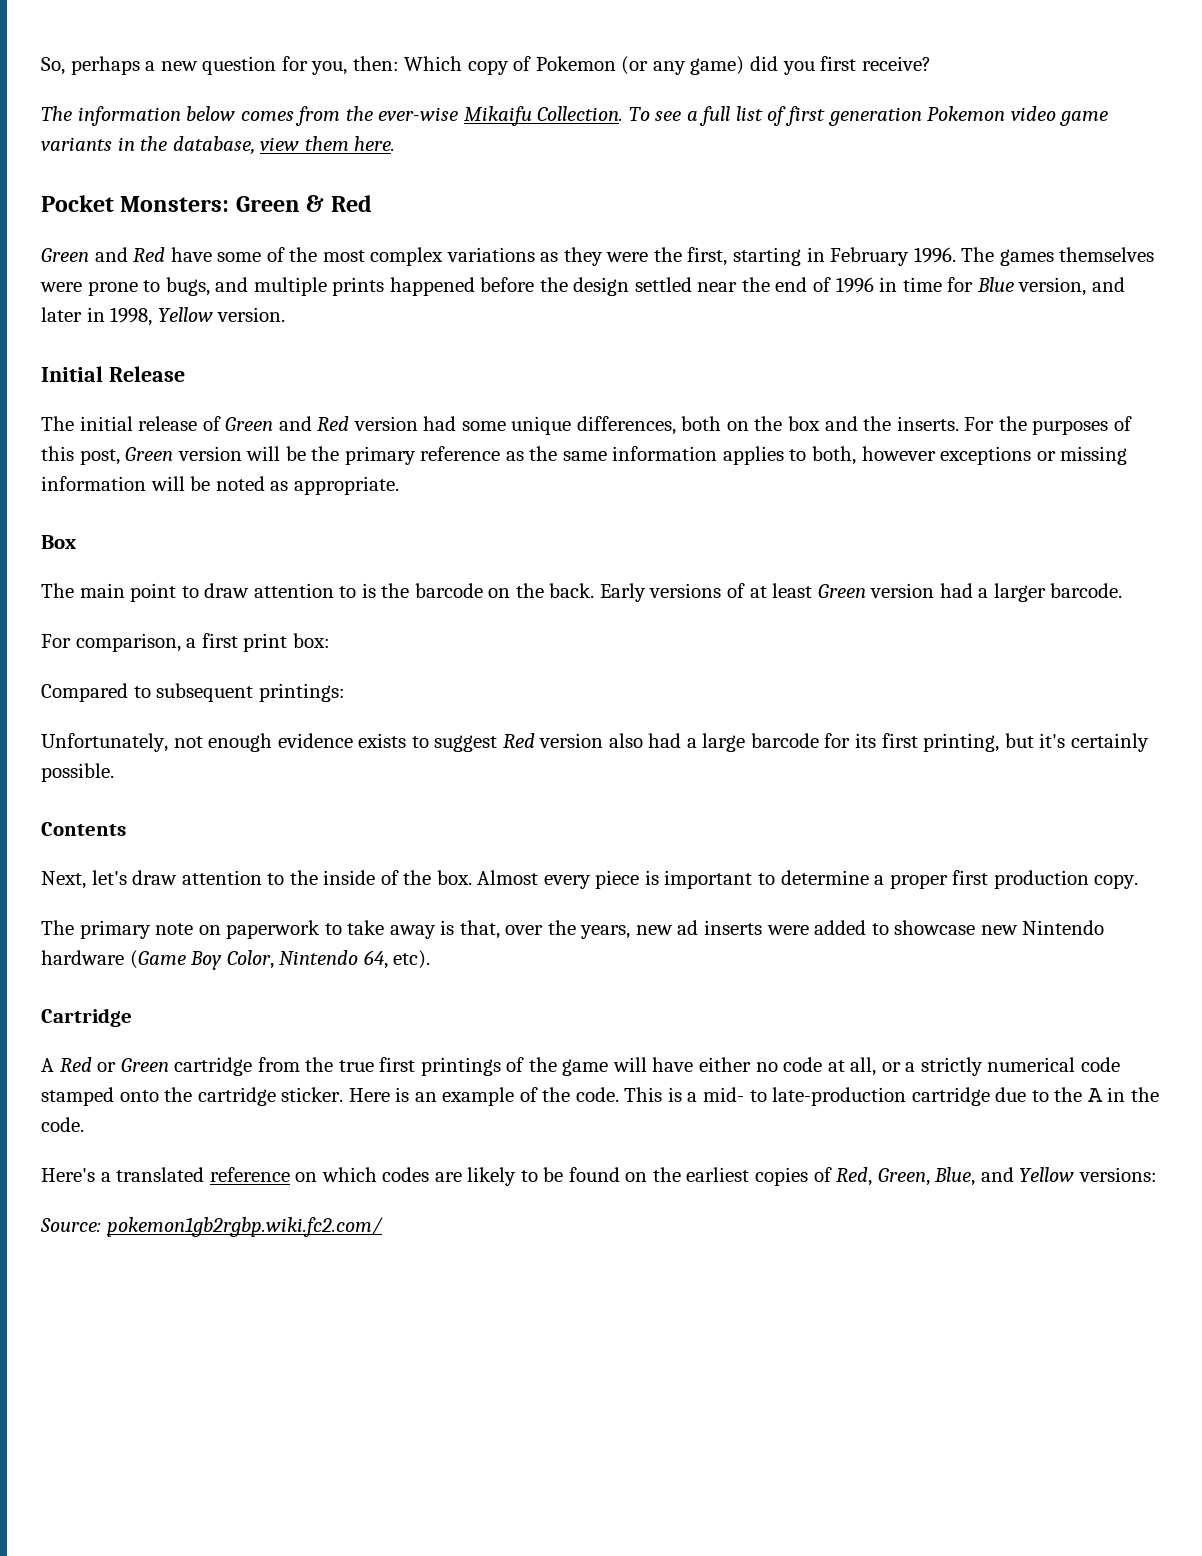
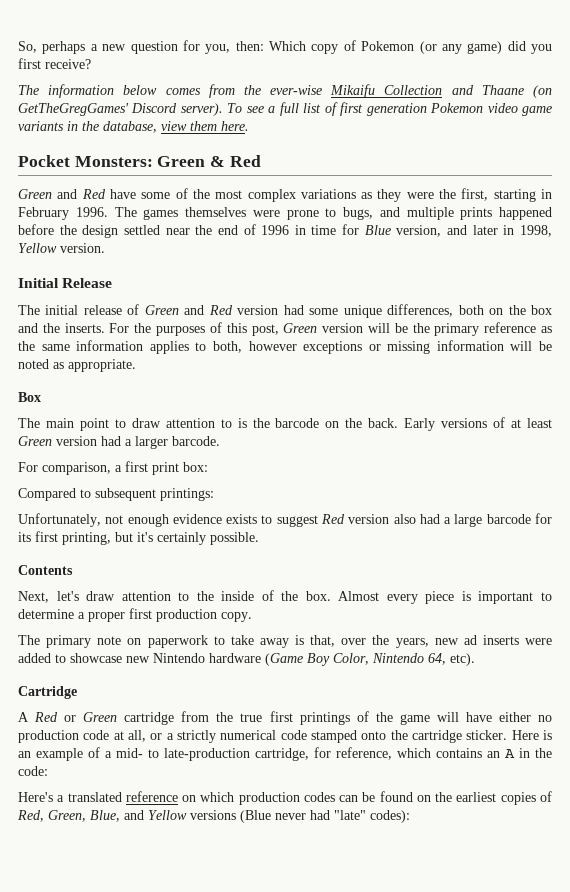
[537,106,624,121] Collection. -> [384,85,552,98] [18,103,223,116] Collection and Thaane (on GetTheGregGames' Discord server).
(778, 1067) none -> [18,730,79,743] production
[542,1087,1083,1106] the code. This is a mid- to late-production cartridge due to the -> [105,747,500,761] a mid- to late-production cartridge, for reference, which contains an
[41,1117,84,1132] code. -> [18,766,48,776] code:
[382,1167,538,1186] codes are likely to -> [238,792,359,805] production codes can
[1078,1167,1157,1182] [40,1217,383,1237] versions: // Source: pokemon1gb2rgbp.wiki.fc2.com/ -> [190,810,410,823] versions (Blue never had "late" codes):

